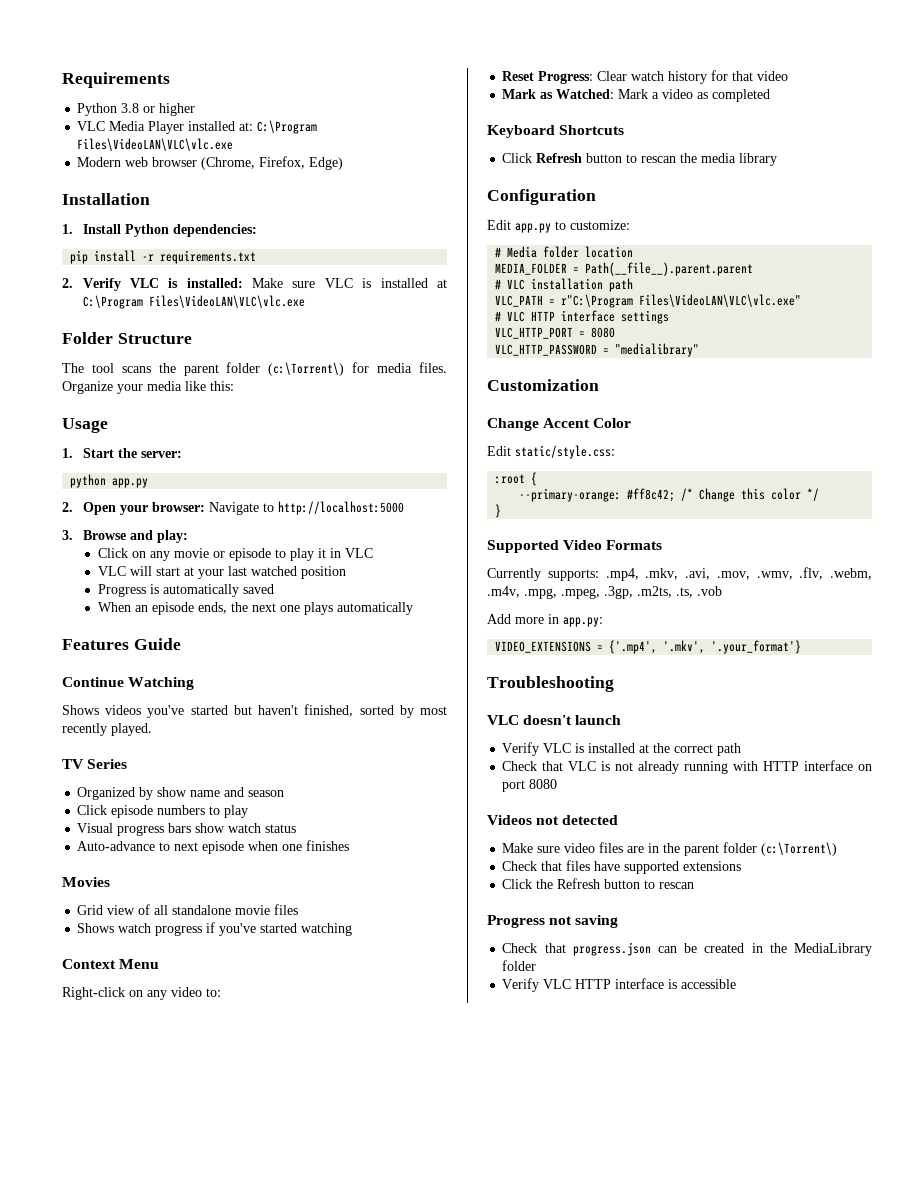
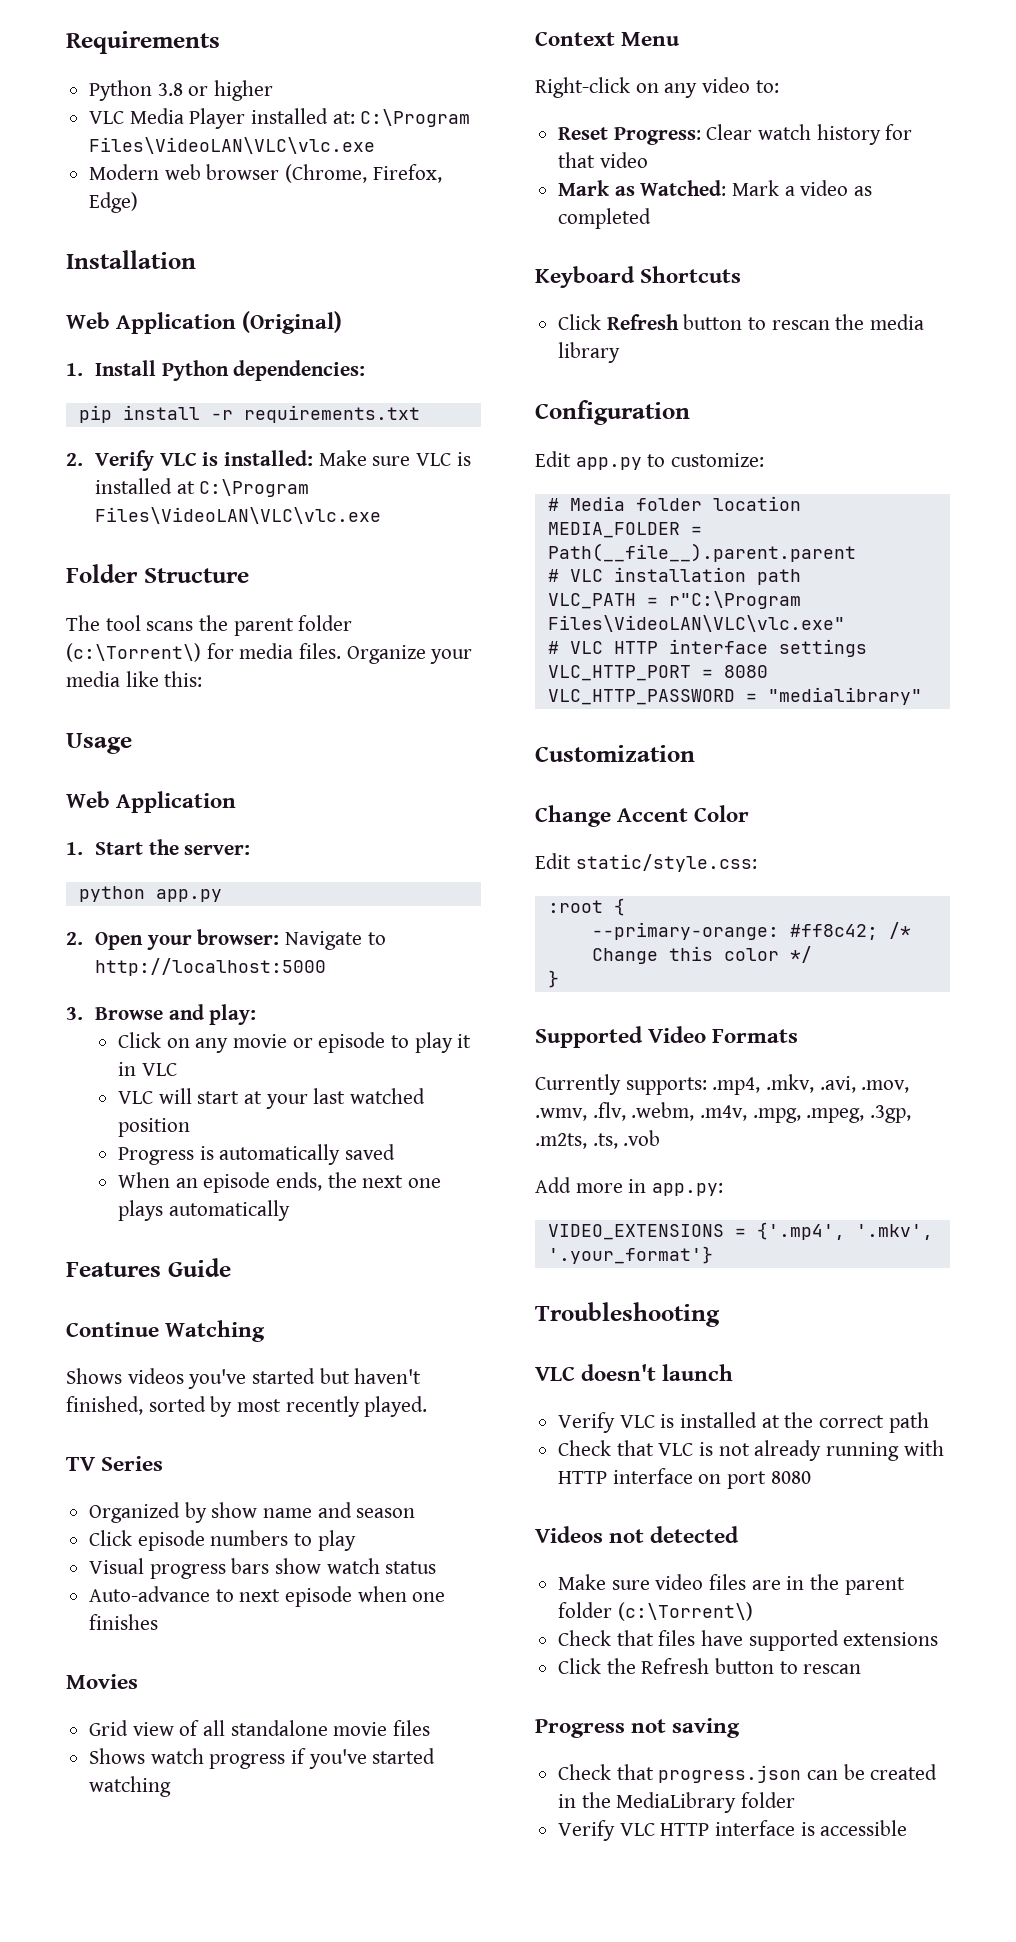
(150, 199) none -> [66,311,343,334] // Web Application (Original)
(108, 425) none -> [66,791,237,813] // Web Application

